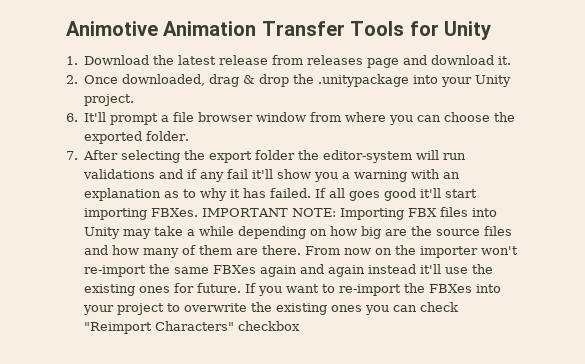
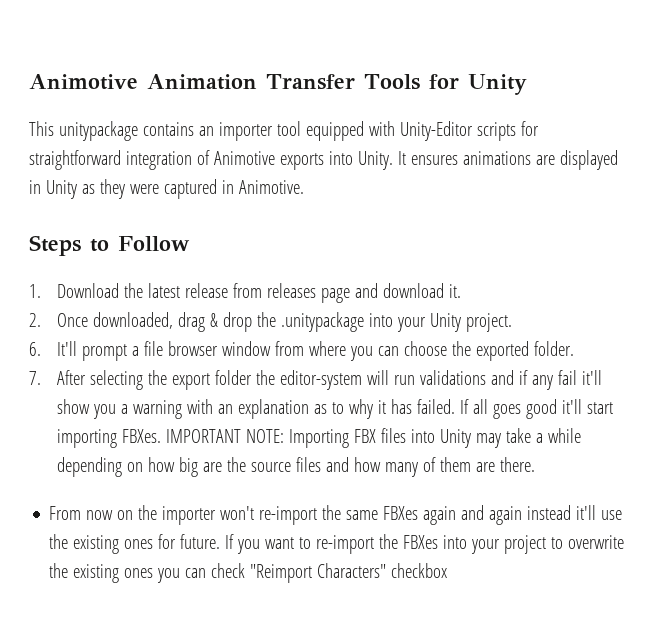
(491, 30) none -> [29,121,539,141] [29,150,618,170] [29,179,304,199] [29,235,190,256] // This unitypackage contains an importer tool equipped with Unity-Editor scripts for straightforward integration of Animotive exports into Unity. It ensures animations are displayed in Unity as they were captured in Animotive. // Steps to Follow
(302, 250) none -> (535, 464) //

